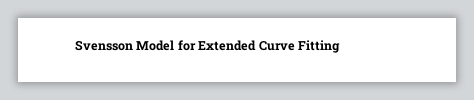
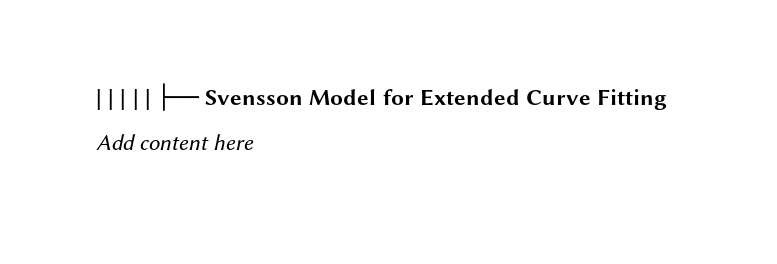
(75, 45) none -> [96,83,201,111] | | | | | ├──
(340, 46) none -> [96,134,255,150] // Add content here

